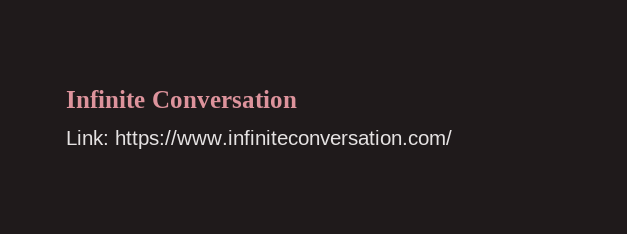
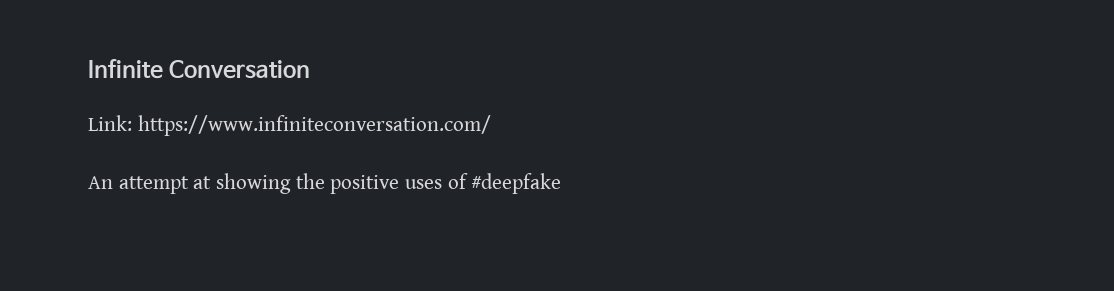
(452, 139) none -> [88,173,562,194] // An attempt at showing the positive uses of #deepfake

